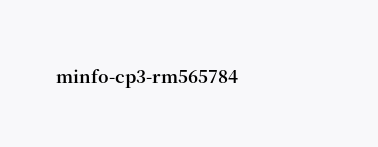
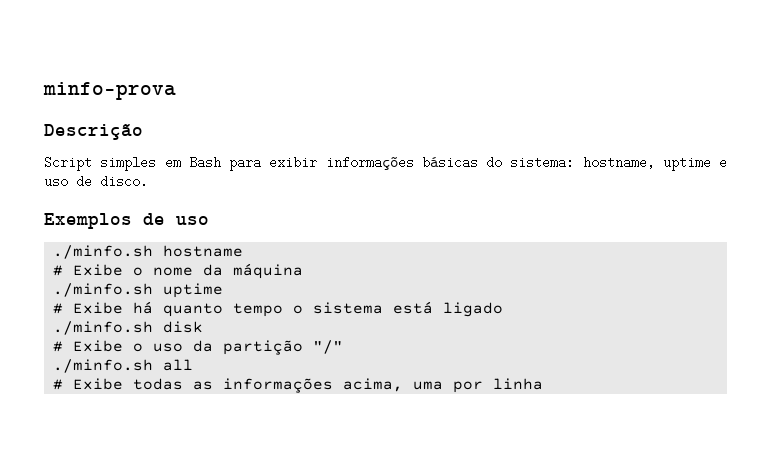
[56,69,238,88] minfo-cp3-rm565784 -> [43,82,176,100] [44,124,143,140] [44,156,727,171] [44,175,148,188] [44,213,209,229] [53,245,244,259] [53,263,304,279] [53,283,224,298] [53,301,504,317] [53,321,204,335] [53,340,344,355] [53,359,194,373] [53,378,544,393] minfo-prova // Descrição // Script simples em Bash para exibir informações básicas do sistema: hostname, uptime e uso de disco. // Exemplos de uso // ./minfo.sh hostname // # Exibe o nome da máquina // ./minfo.sh uptime // # Exibe há quanto tempo o sistema está ligado // ./minfo.sh disk // # Exibe o uso da partição "/" // ./minfo.sh all // # Exibe todas as informações acima, uma por linha

